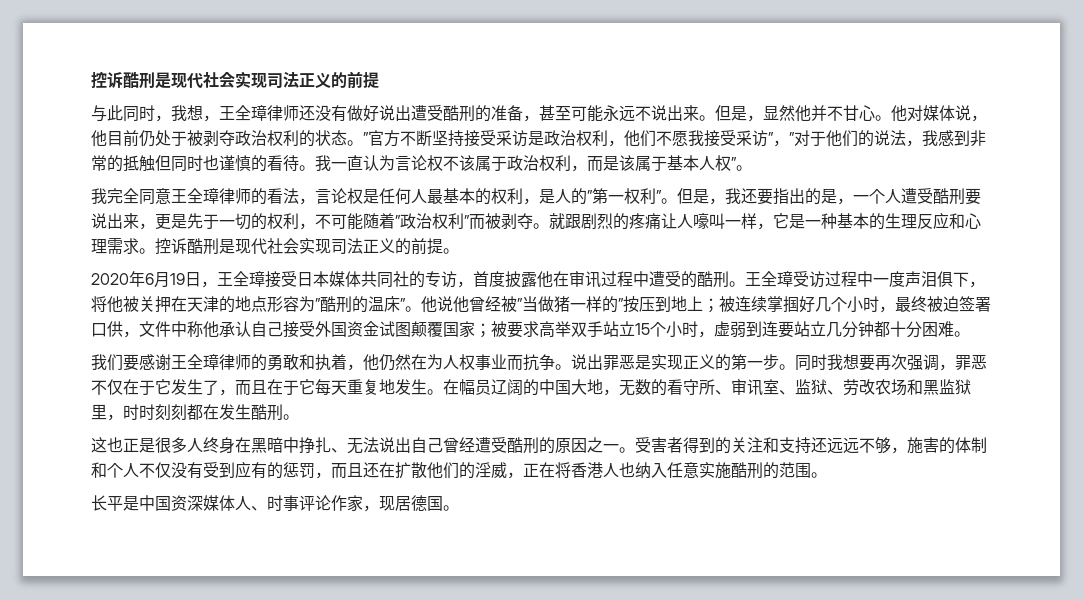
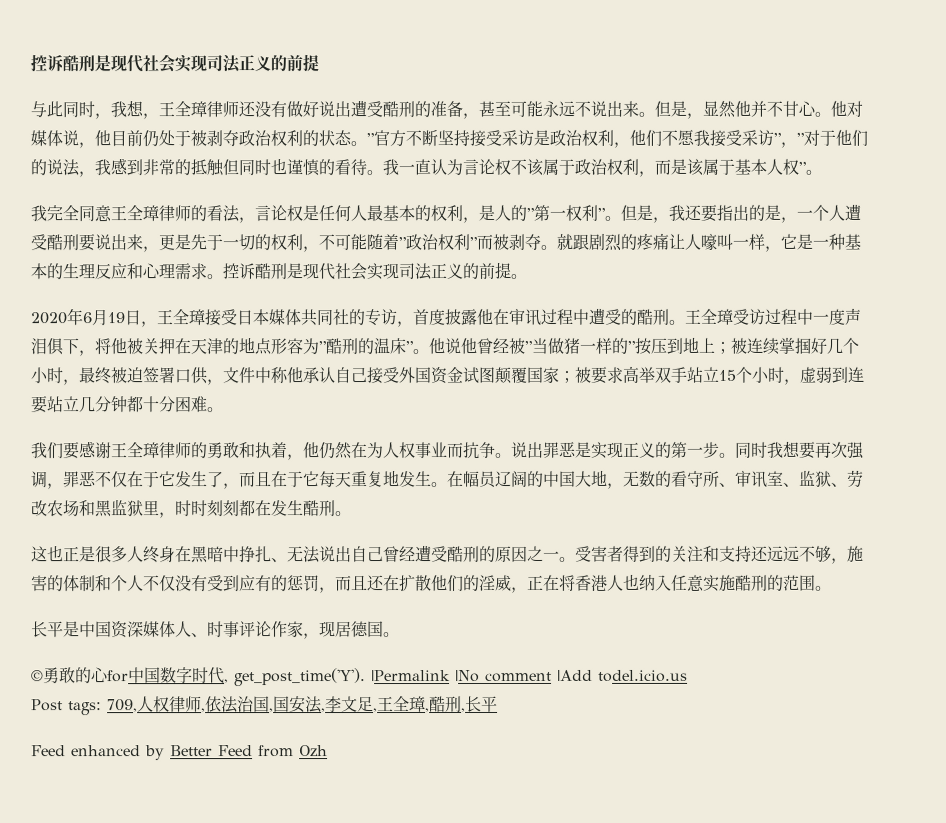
(459, 508) none -> [31,667,688,687] [31,695,498,716] [31,745,328,761] // ©勇敢的心for中国数字时代, get_post_time('Y'). |Permalink |No comment |Add todel.icio.us // Post tags: 709,人权律师,依法治国,国安法,李文足,王全璋,酷刑,长平 // Feed enhanced by Better Feed from Ozh

